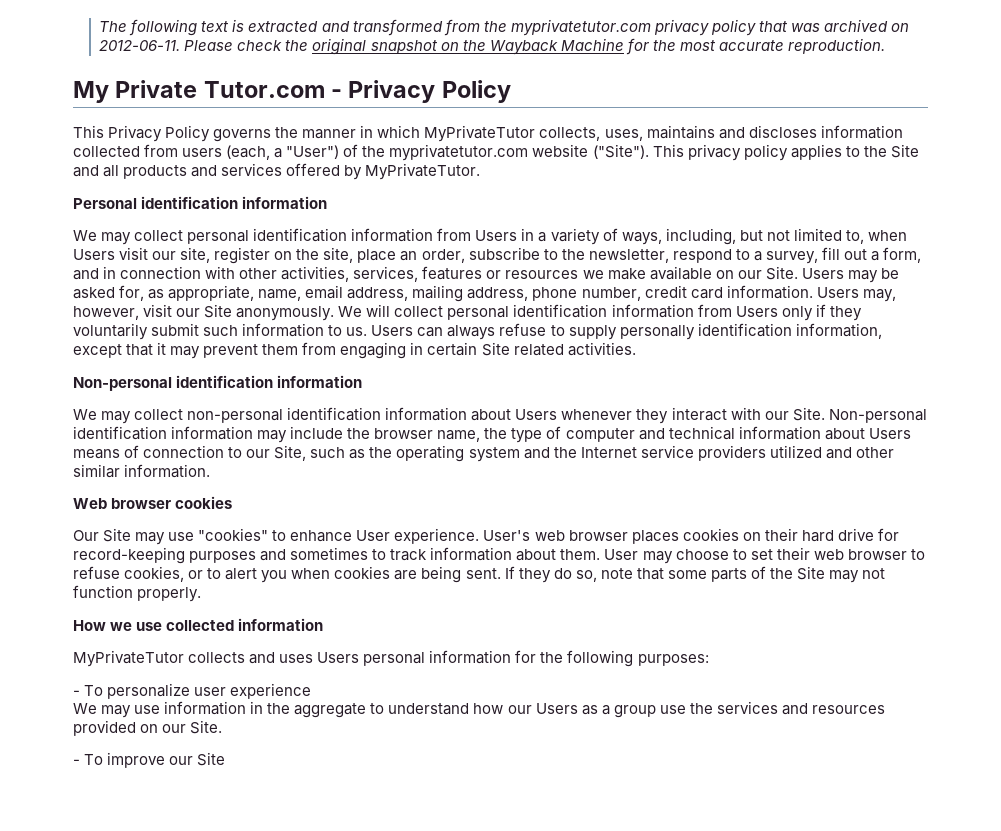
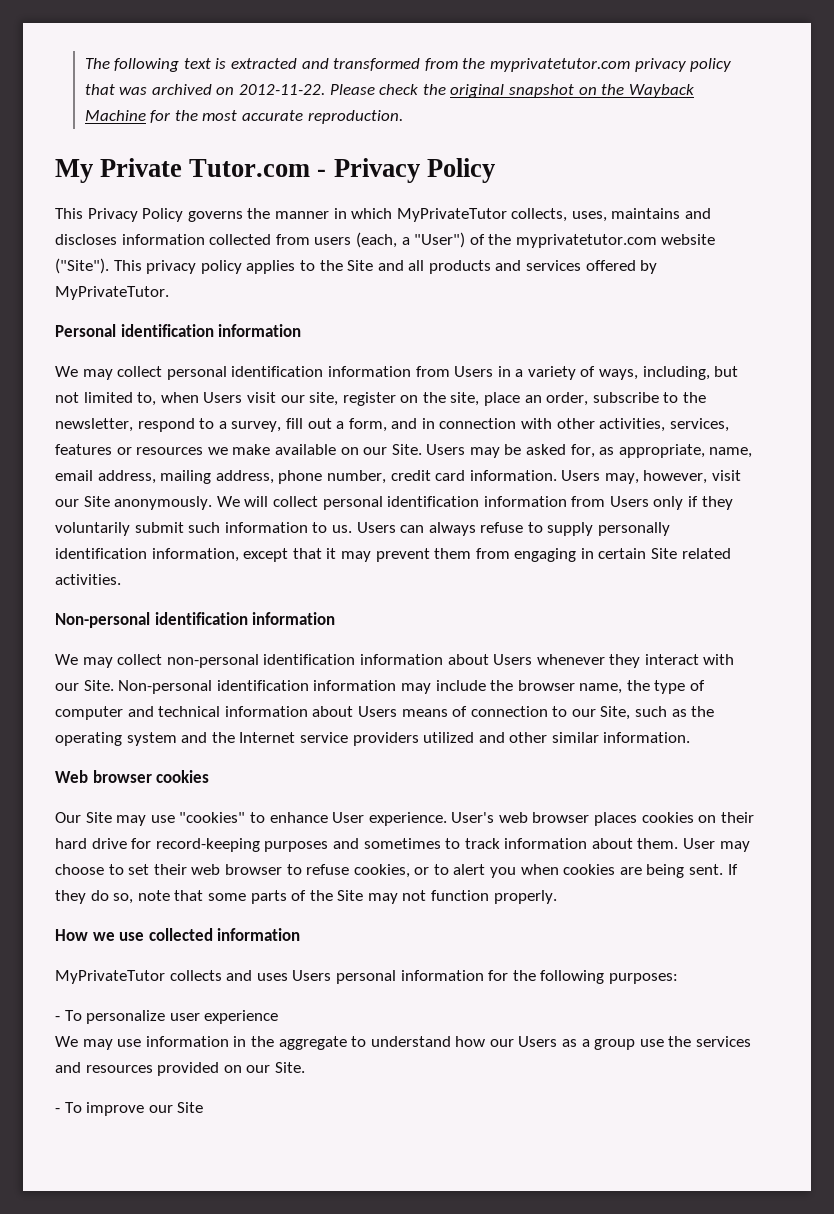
[99,40,181,51] 2012-06-11. -> [239,84,326,95] 2012-11-22.

